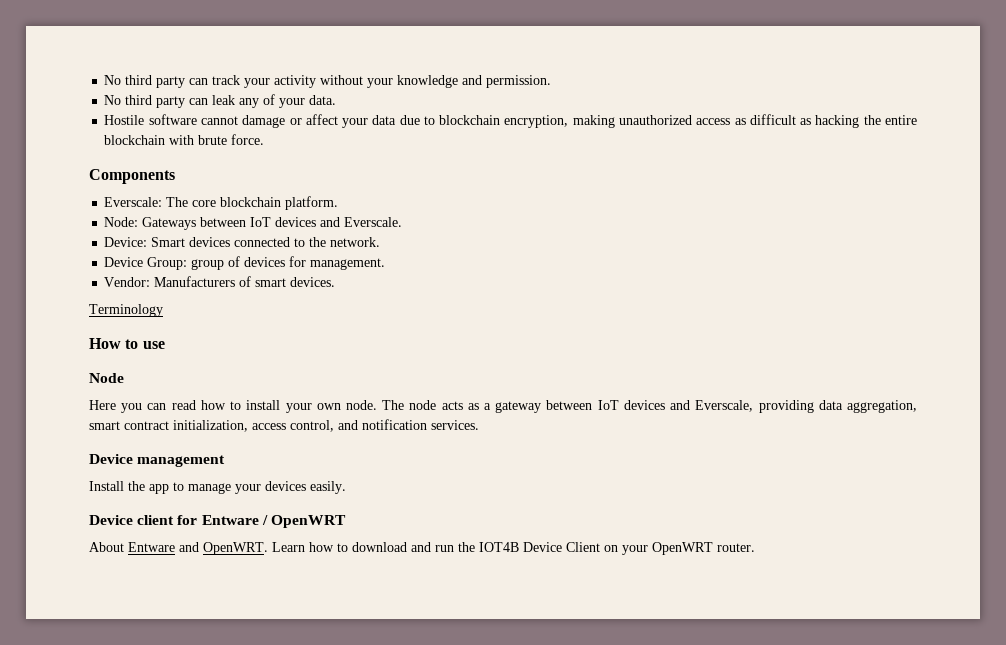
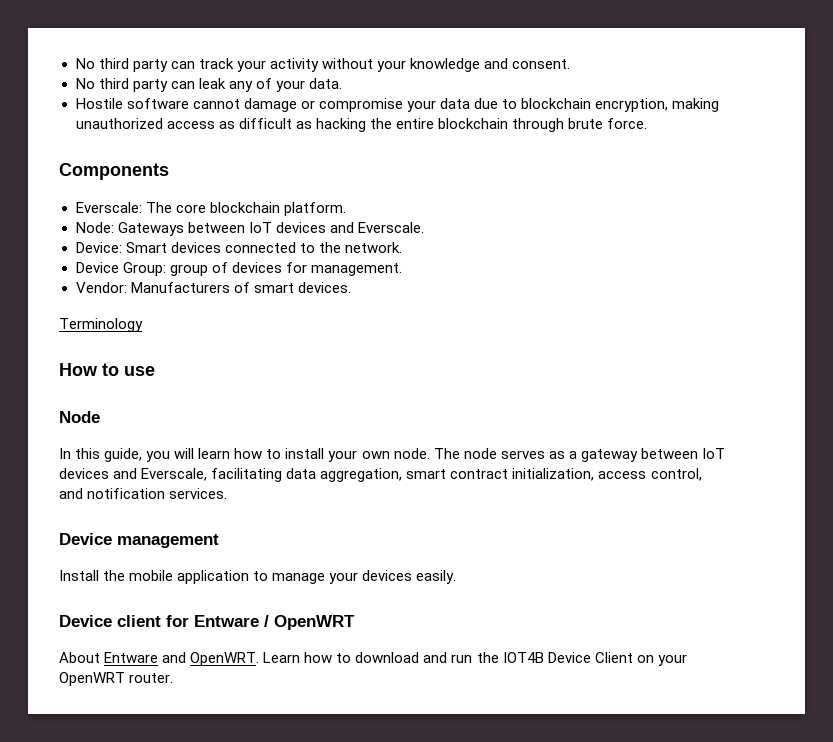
[486,75,552,88] permission. -> [512,59,571,69] consent.
[305,114,338,125] affect -> [318,98,403,112] compromise
[169,135,195,145] with -> [511,118,564,132] through
[89,400,196,413] Here you can read -> [59,448,231,462] In this guide, you will learn
[441,401,463,410] acts -> [500,450,545,459] serves
[758,400,814,413] providing -> [211,468,283,482] facilitating
[149,484,169,494] app -> [129,570,250,584] mobile application

